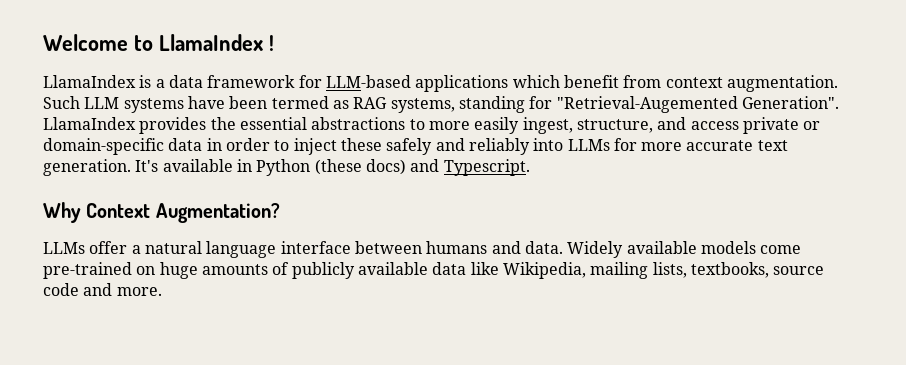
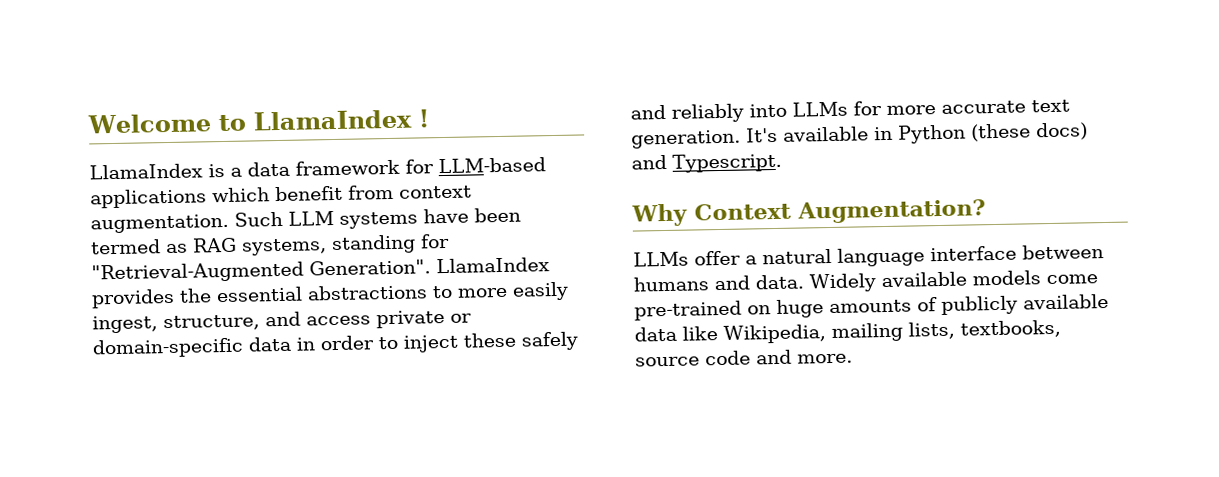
[556,96,738,113] "Retrieval-Augemented -> [91,261,304,284] "Retrieval-Augmented

